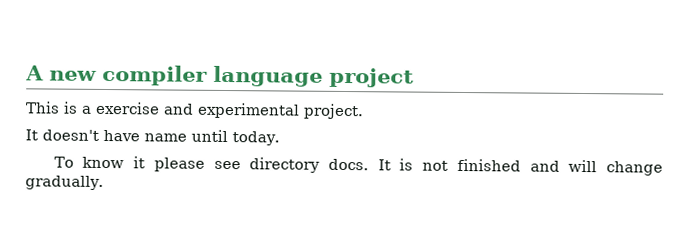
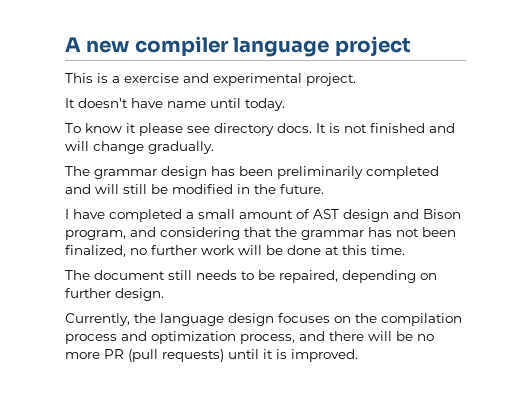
(104, 182) none -> [65,166,439,179] [65,184,324,194] [65,209,461,222] [65,227,456,240] [65,245,405,257] [65,270,437,283] [65,288,164,301] [65,313,462,326] [65,331,434,344] [65,349,358,362] // The grammar design has been preliminarily completed and will still be modified in the future. // I have completed a small amount of AST design and Bison program, and considering that the grammar has not been finalized, no further work will be done at this time. // The document still needs to be repaired, depending on further design. // Currently, the language design focuses on the compilation process and optimization process, and there will be no more PR (pull requests) until it is improved.

